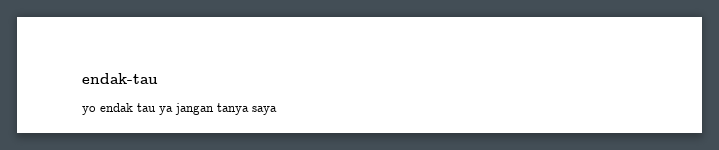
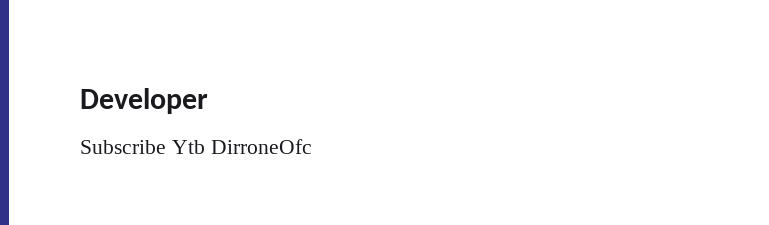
[82,73,158,84] [82,103,277,115] endak-tau // yo endak tau ya jangan tanya saya -> [80,88,208,114] [80,139,312,154] Developer // Subscribe Ytb DirroneOfc

